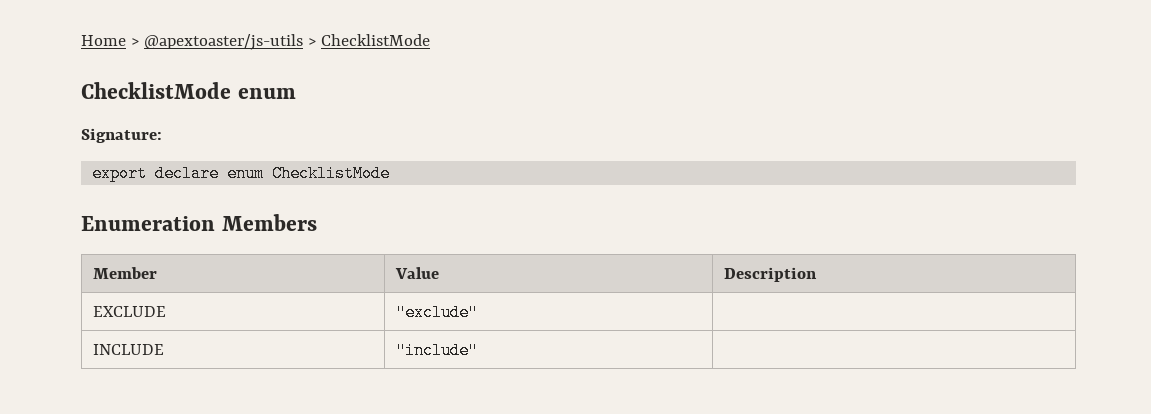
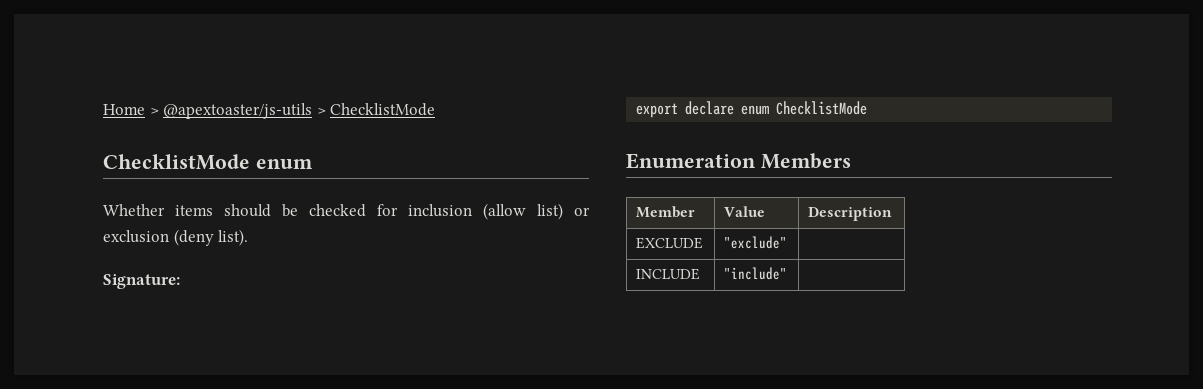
(296, 93) none -> [103,203,590,220] [103,229,249,246] // Whether items should be checked for inclusion (allow list) or exclusion (deny list).

